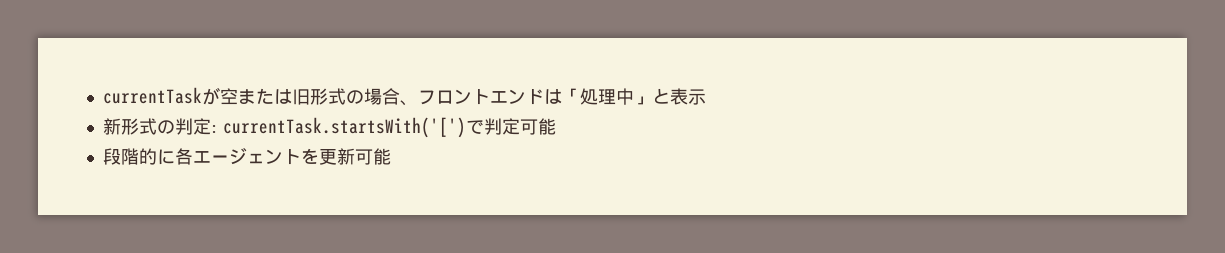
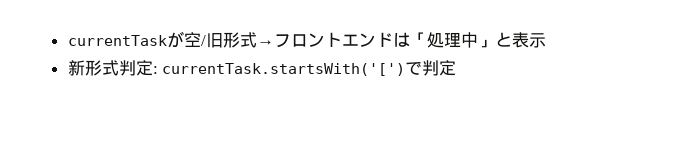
[237,88,418,106] または旧形式の場合、 -> [200,32,274,48] /旧形式→
[156,120,175,134] の -> (119, 68) none
[519,118,556,135] [102,148,391,165] 可能 // 段階的に各エージェントを更新可能 -> (457, 68) none

